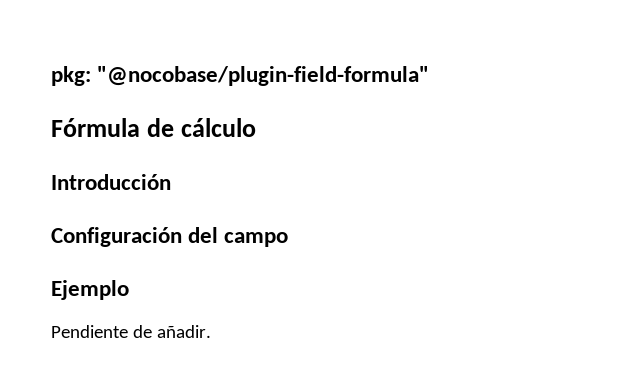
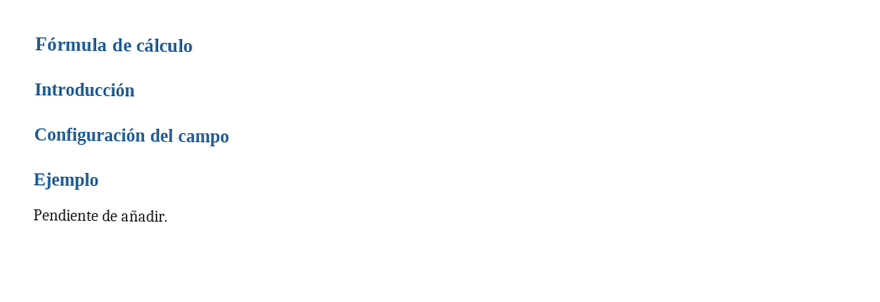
[51,66,430,86] pkg: "@nocobase/plugin-field-formula" // -> (35, 44) none

